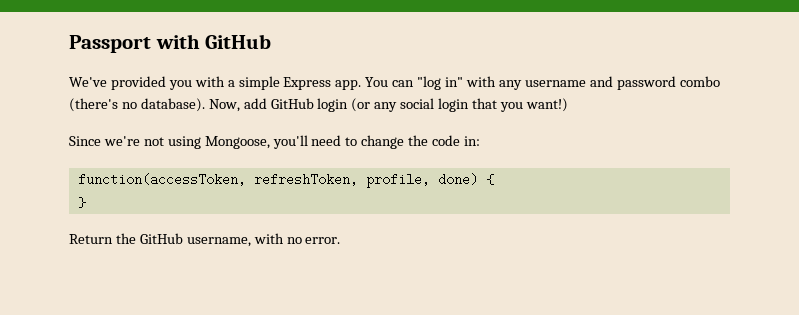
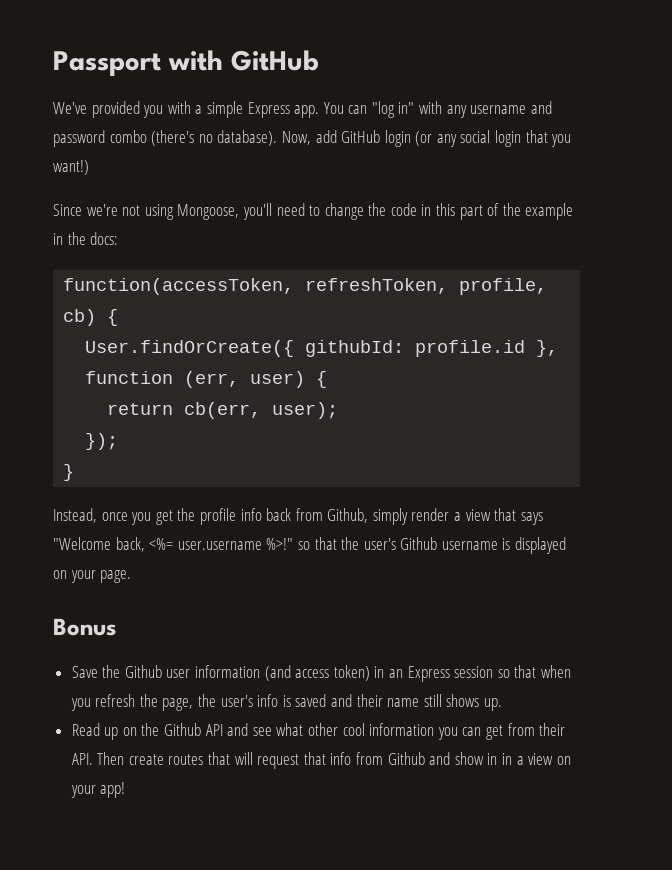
[464,136,481,146] in: -> [421,203,574,220] [53,232,119,245] in this part of the example in the docs:
[437,173,494,186] [77,197,86,208] [69,233,341,247] done) { // } // Return the GitHub username, with no error. -> [63,309,119,326] [85,340,559,357] [85,371,328,388] [107,402,339,419] [85,433,119,450] [63,464,75,481] [53,508,543,525] [53,537,567,554] [53,570,132,583] [53,618,117,636] [71,665,571,682] [70,694,502,711] [71,723,566,740] [71,752,571,769] [70,782,126,798] cb) { // User.findOrCreate({ githubId: profile.id }, function (err, user) { // return cb(err, user); // }); // } // Instead, once you get the profile info back from Github, simply render a view that says "Welcome back, <%= user.username %>!" so that the user's Github username is displayed on your page. // Bonus // Save the Github user information (and access token) in an Express session so that when you refresh the page, the user's info is saved and their name still shows up. // Read up on the Github API and see what other cool information you can get from their API. Then create routes that will request that info from Github and show in in a view on your app!

